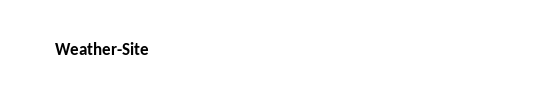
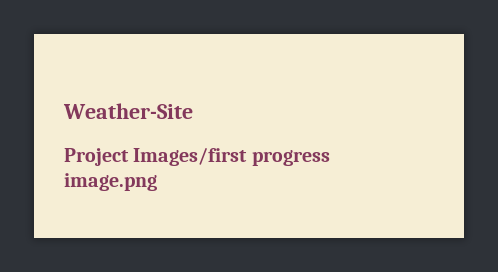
(149, 48) none -> [64,148,330,166] [64,173,157,191] // Project Images/first progress image.png

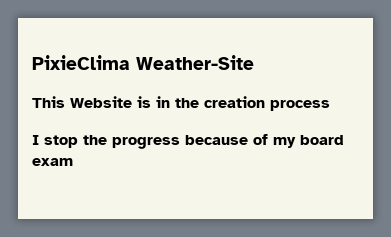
(63, 111) none -> [32,55,130,70] PixieClima
[64,148,330,166] [64,173,157,191] Project Images/first progress image.png -> [32,96,330,111] [32,134,344,149] [32,158,73,166] This Website is in the creation process // I stop the progress because of my board exam

